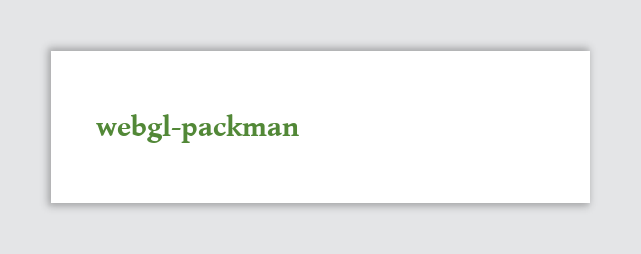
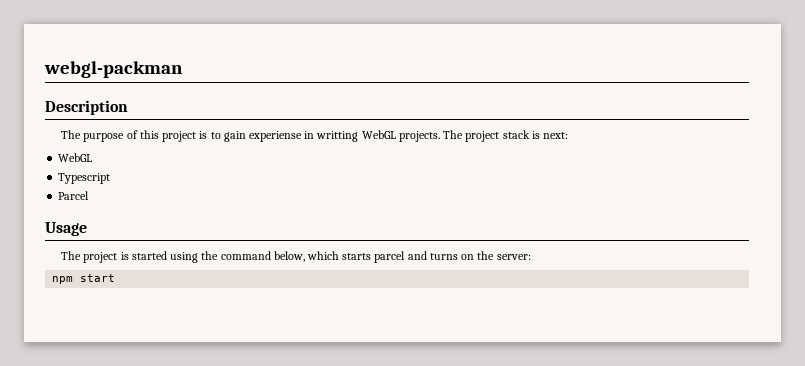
(299, 128) none -> [45,100,128,115] [61,130,569,142] [58,153,93,162] [58,173,111,184] [58,191,90,200] [45,222,87,236] [61,251,531,263] [52,274,116,284] // Description // The purpose of this project is to gain experiense in writting WebGL projects. The project stack is next: // WebGL // Typescript // Parcel // Usage // The project is started using the command below, which starts parcel and turns on the server: // npm start

